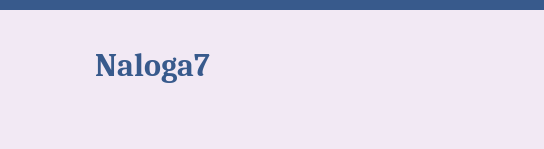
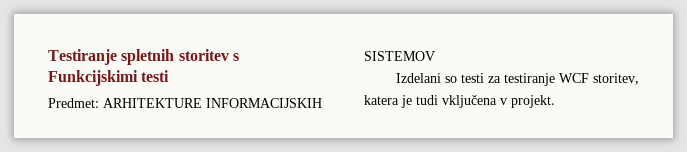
[95,53,210,83] Naloga7 -> [48,49,239,65] [48,70,170,86] [48,98,322,108] [364,51,435,61] [395,73,639,86] [364,95,555,108] Testiranje spletnih storitev s Funkcijskimi testi // Predmet: ARHITEKTURE INFORMACIJSKIH SISTEMOV // Izdelani so testi za testiranje WCF storitev, katera je tudi vključena v projekt.

